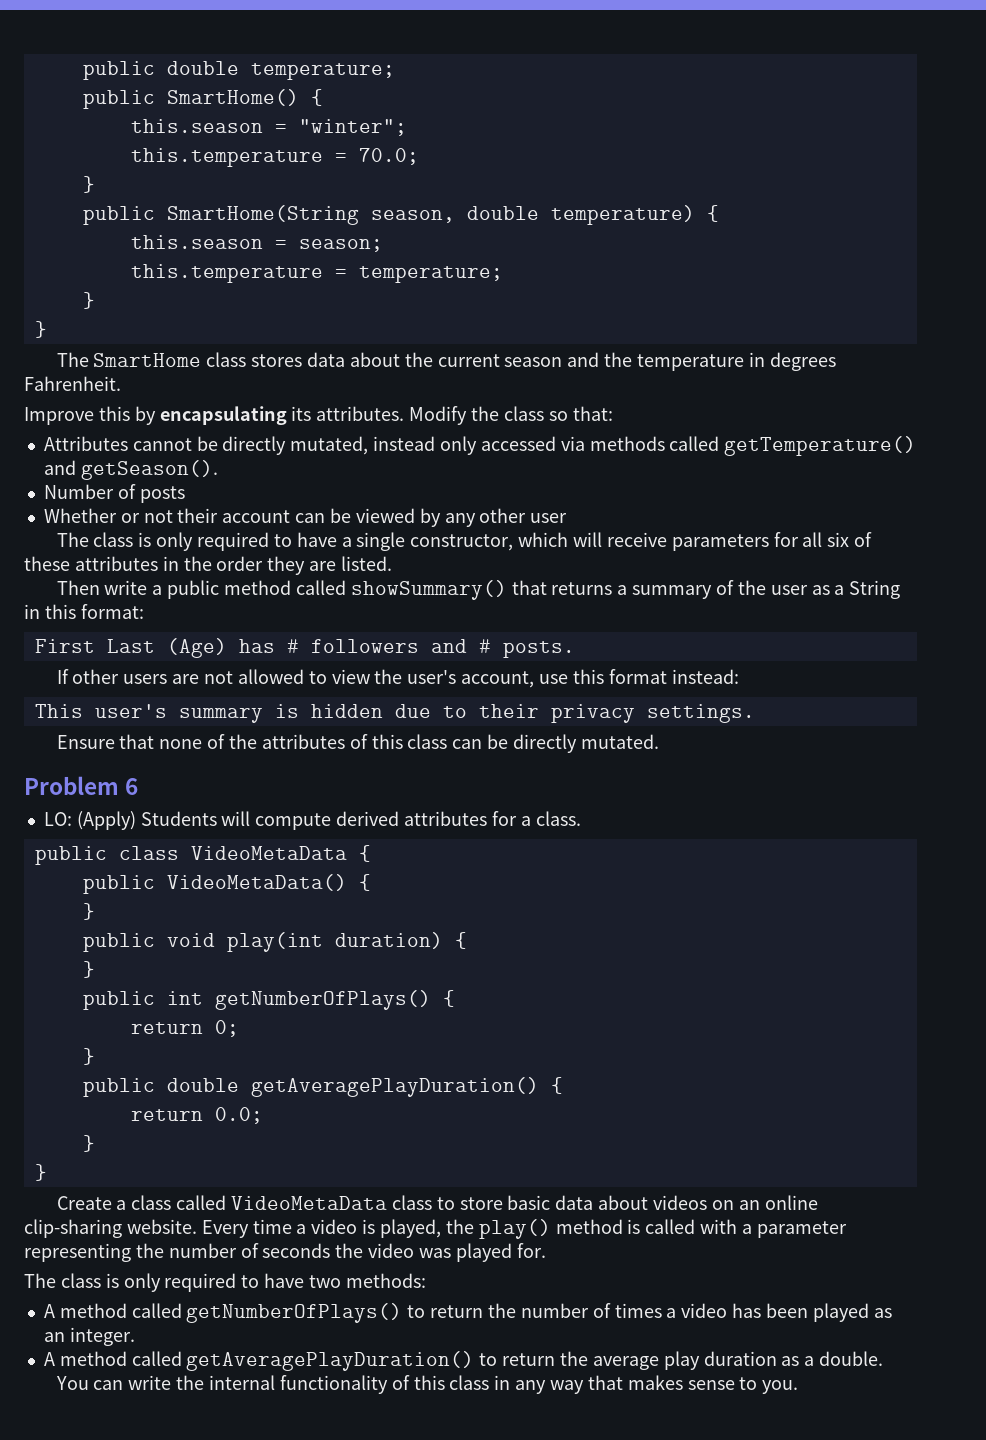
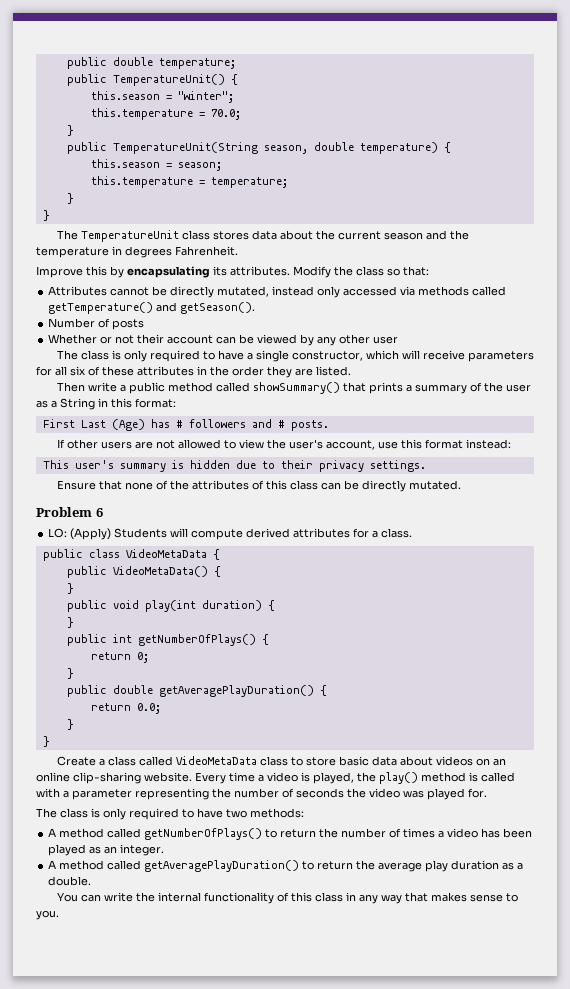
[166,89,299,106] SmartHome() -> [112,74,225,86] TemperatureUnit()
[166,205,359,225] SmartHome(String -> [112,142,258,154] TemperatureUnit(String
[93,353,202,367] SmartHome -> [80,230,179,242] TemperatureUnit
[551,582,613,595] returns -> [368,382,403,394] prints

